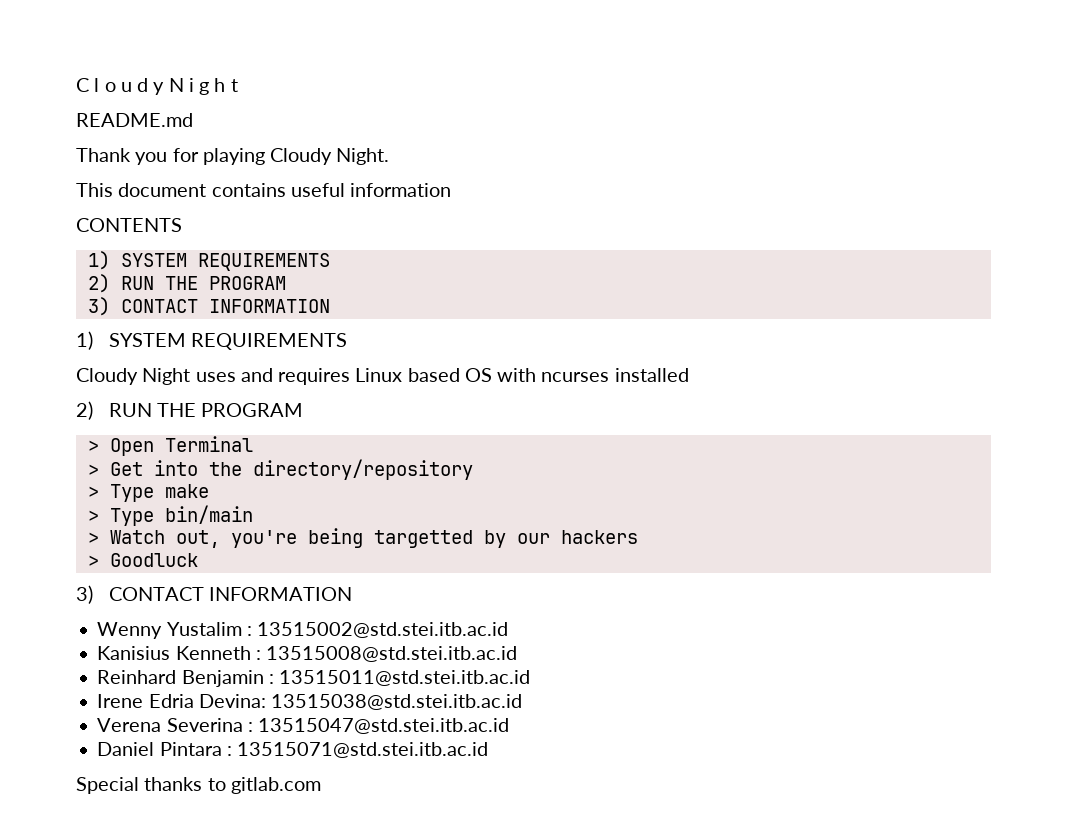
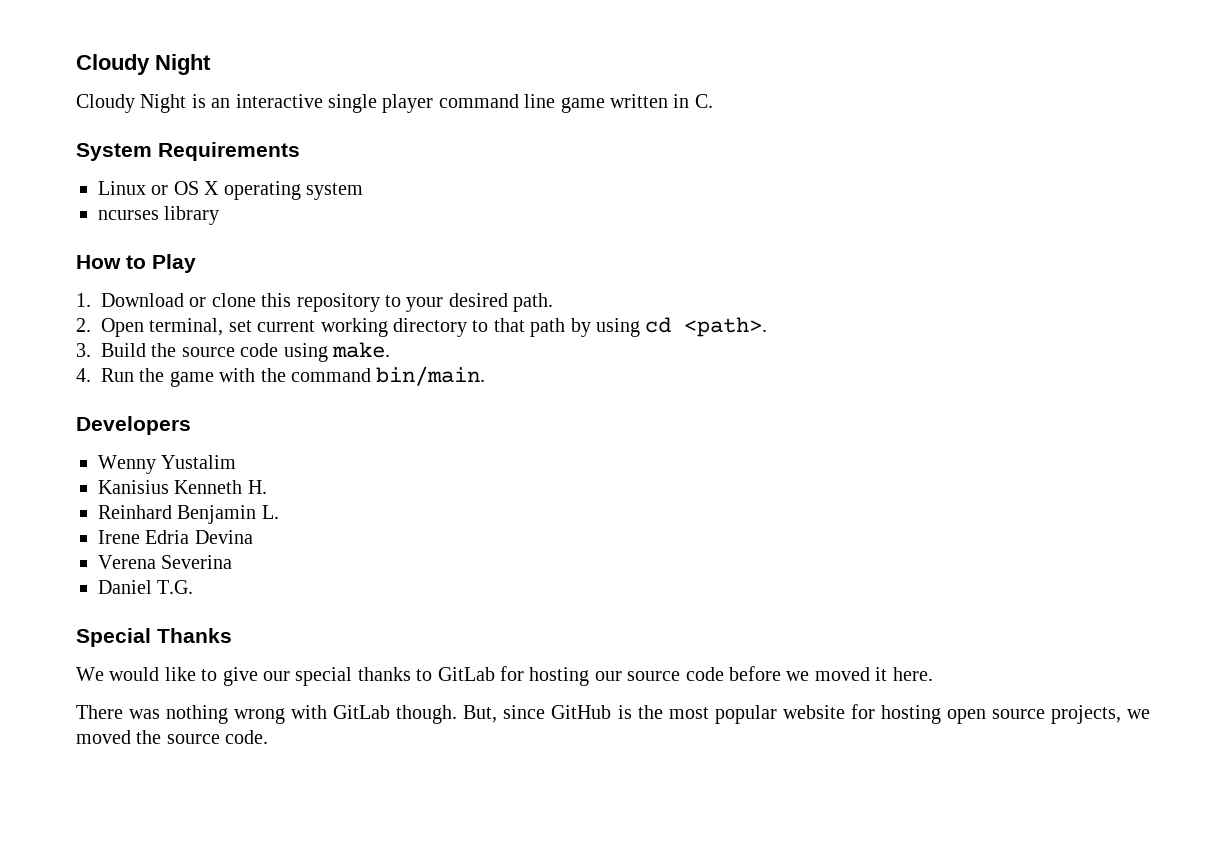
[76,78,238,95] [76,113,193,127] [76,148,390,165] [76,183,452,197] [76,218,182,232] [87,251,330,271] [87,274,286,293] [87,297,330,316] [76,331,348,350] [76,368,689,385] [76,401,304,420] [87,436,253,456] [87,459,473,480] [87,484,209,502] [87,505,253,526] [87,528,638,548] [87,553,198,567] [76,585,353,604] C l o u d y N i g h t // README.md // Thank you for playing Cloudy Night. // This document contains useful information // CONTENTS // 1) SYSTEM REQUIREMENTS // 2) RUN THE PROGRAM // 3) CONTACT INFORMATION // 1) SYSTEM REQUIREMENTS // Cloudy Night uses and requires Linux based OS with ncurses installed // 2) RUN THE PROGRAM // > Open Terminal // > Get into the directory/repository // > Type make // > Type bin/main // > Watch out, you're being targetted by our hackers // > Goodluck // 3) CONTACT INFORMATION -> [76,54,211,75] [76,94,713,113] [76,142,300,161] [98,181,363,200] [98,206,220,225] [76,254,196,273] [76,293,554,312] [76,317,768,337] [76,342,390,362] [76,366,486,387] [76,416,191,435] Cloudy Night // Cloudy Night is an interactive single player command line game written in C. // System Requirements // Linux or OS X operating system // ncurses library // How to Play // 1. Download or clone this repository to your desired path. // 2. Open terminal, set current working directory to that path by using cd <path>. // 3. Build the source code using make. // 4. Run the game with the command bin/main. // Developers
[246,622,509,638] : 13515002@std.stei.itb.ac.id -> (237, 462) none
[255,646,518,662] : 13515008@std.stei.itb.ac.id -> [247,480,267,494] H.
[268,670,531,686] : 13515011@std.stei.itb.ac.id -> [261,505,279,519] L.
[198,694,523,710] Devina: 13515038@std.stei.itb.ac.id -> [194,530,253,544] Devina
[247,718,510,734] : 13515047@std.stei.itb.ac.id -> (233, 562) none
[159,742,489,758] [76,777,321,794] Pintara : 13515071@std.stei.itb.ac.id // Special thanks to gitlab.com -> [157,580,194,594] [76,628,232,647] [76,666,933,686] [76,704,1150,724] [76,730,269,744] T.G. // Special Thanks // We would like to give our special thanks to GitLab for hosting our source code before we moved it here. // There was nothing wrong with GitLab though. But, since GitHub is the most popular website for hosting open source projects, we moved the source code.

